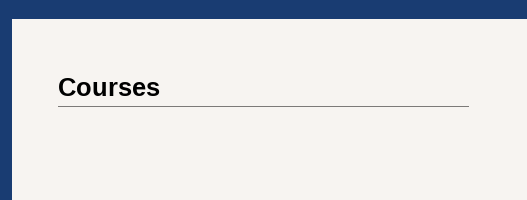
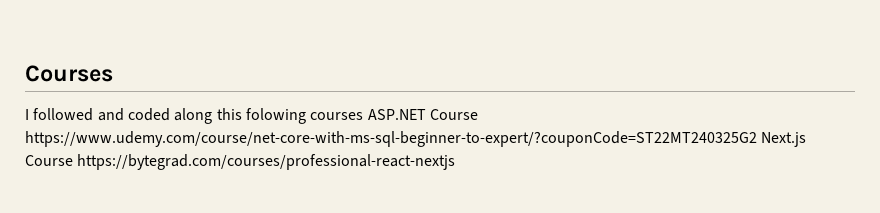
(160, 87) none -> [25,108,478,124] [25,131,807,147] [25,154,456,170] // I followed and coded along this folowing courses ASP.NET Course https://www.udemy.com/course/net-core-with-ms-sql-beginner-to-expert/?couponCode=ST22MT240325G2 Next.js Course https://bytegrad.com/courses/professional-react-nextjs

